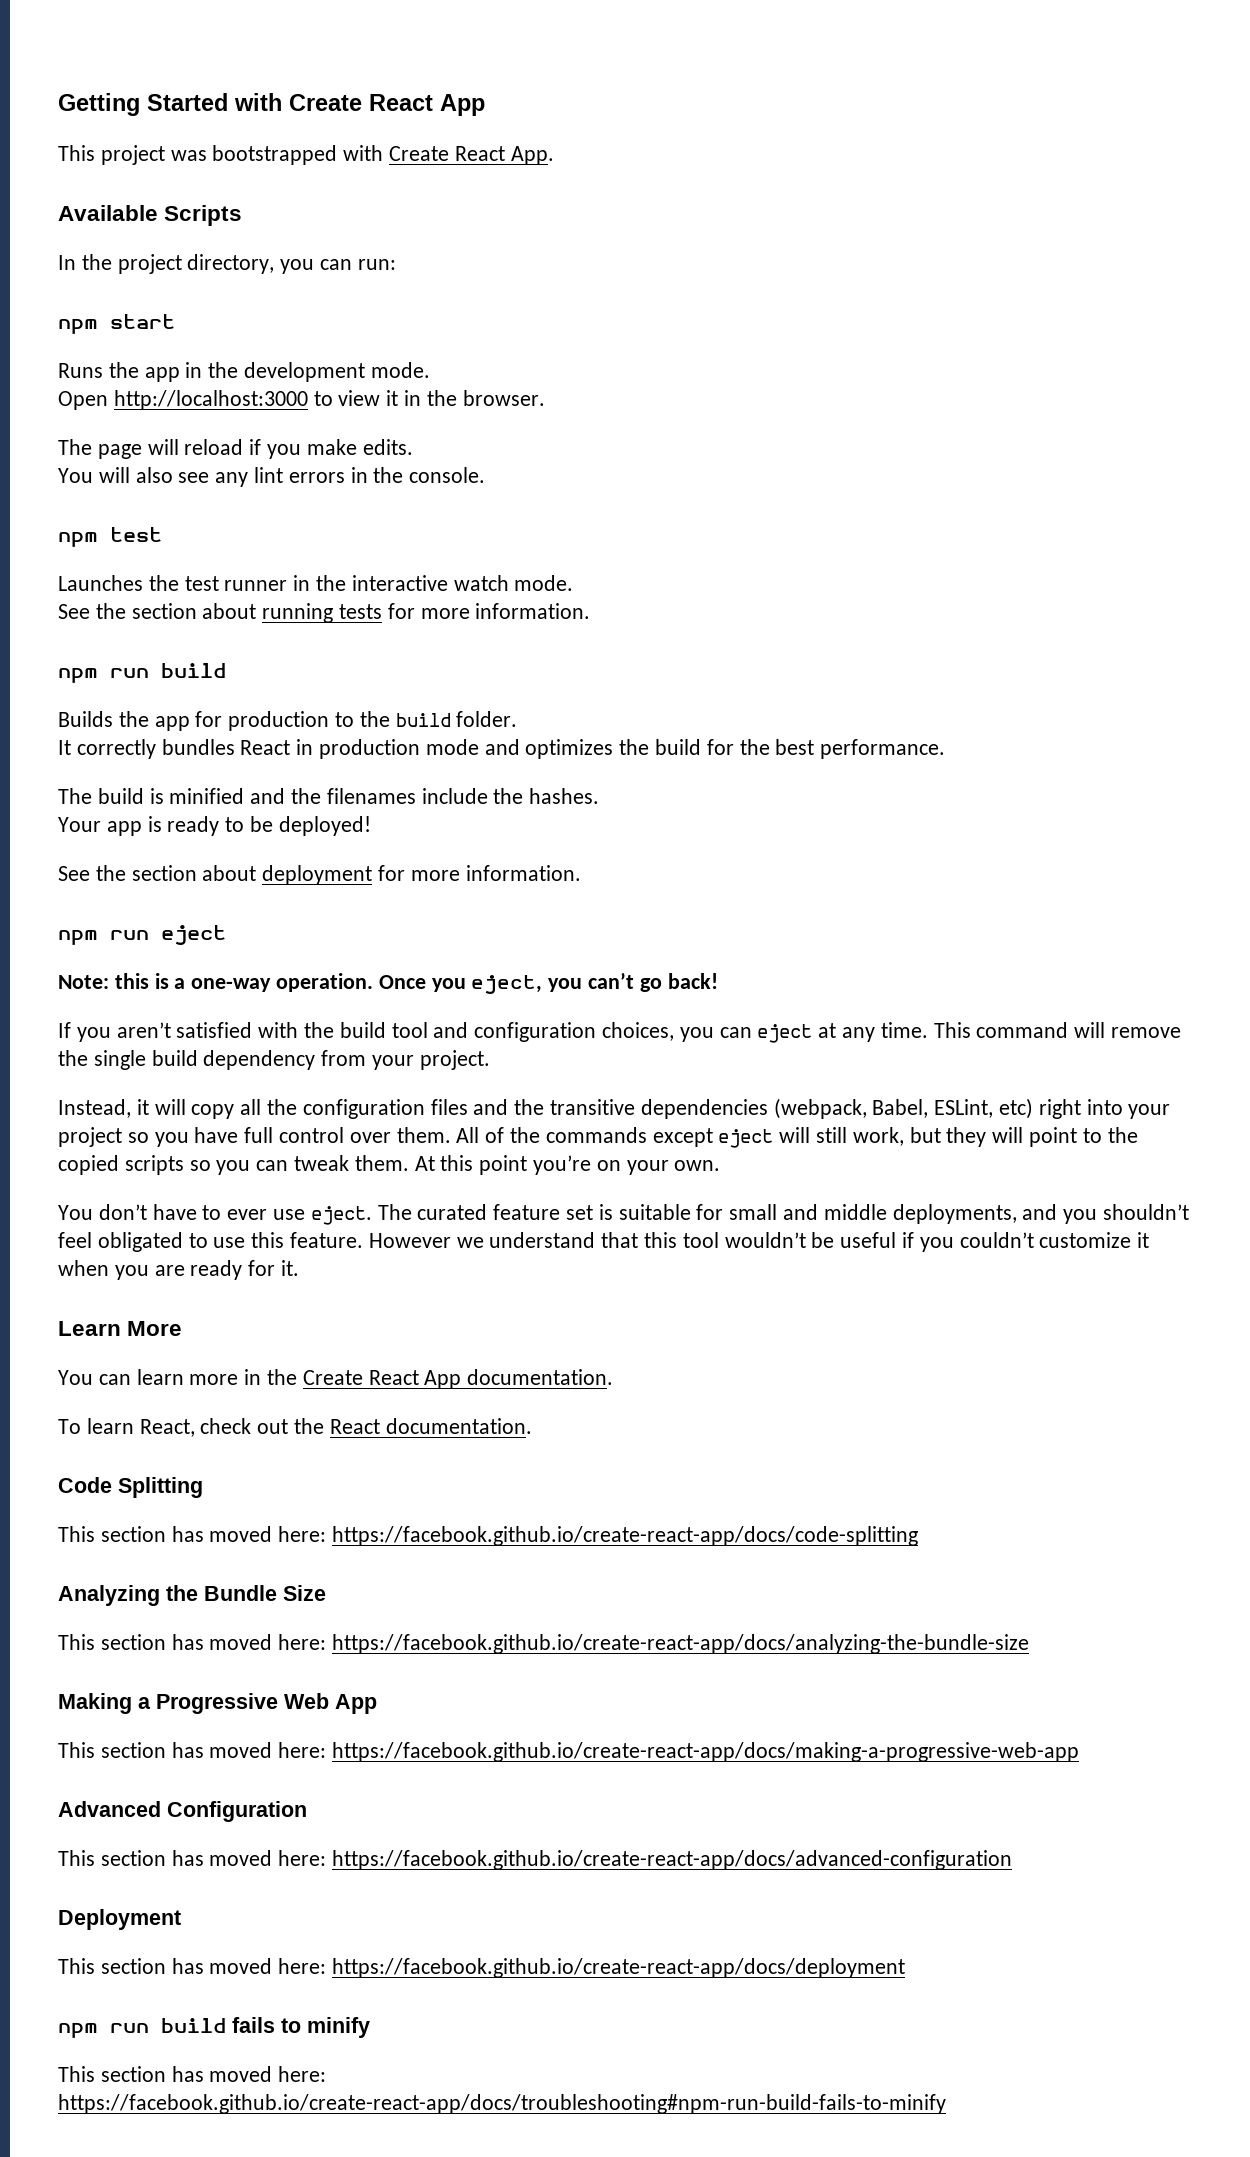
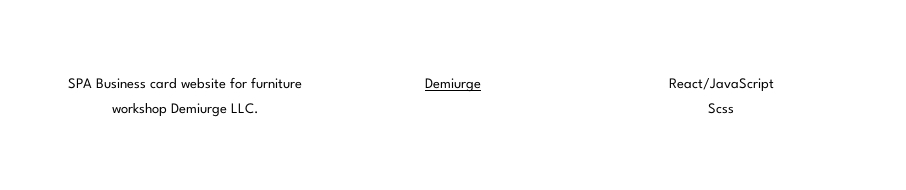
[58,93,485,116] [58,145,554,165] [58,205,243,226] [58,254,396,274] [58,314,175,334] [58,362,430,382] [58,390,545,410] [58,439,413,459] [58,467,486,487] [58,527,162,547] [58,575,574,591] [58,603,591,623] [58,663,226,683] [58,711,518,731] [58,739,946,759] [58,788,600,804] [58,816,371,836] [58,865,581,885] [58,925,226,945] [58,973,718,994] [58,1022,1182,1043] [58,1050,490,1070] [58,1098,1171,1119] [58,1127,1138,1148] [58,1155,721,1175] [58,1204,1190,1225] [58,1232,1150,1252] [58,1260,300,1280] [58,1321,183,1336] [58,1369,614,1389] [58,1418,532,1437] [58,1477,203,1498] [58,1526,919,1546] [58,1585,326,1606] [58,1634,1030,1654] [58,1693,377,1714] [58,1742,1080,1762] [58,1801,307,1822] [58,1850,1013,1870] [58,1909,181,1930] [58,1958,906,1978] [58,2017,370,2038] [58,2066,327,2082] [58,2094,946,2114] Getting Started with Create React App // This project was bootstrapped with Create React App. // Available Scripts // In the project directory, you can run: // npm start // Runs the app in the development mode. // Open http://localhost:3000 to view it in the browser. // The page will reload if you make edits. // You will also see any lint errors in the console. // npm test // Launches the test runner in the interactive watch mode. // See the section about running tests for more information. // npm run build // Builds the app for production to the build folder. // It correctly bundles React in production mode and optimizes the build for the best performance. // The build is minified and the filenames include the hashes. // Your app is ready to be deployed! // See the section about deployment for more information. // npm run eject // Note: this is a one-way operation. Once you eject, you can’t go back! // If you aren’t satisfied with the build tool and configuration choices, you can eject at any time. This command will remove the single build dependency from your project. // Instead, it will copy all the configuration files and the transitive dependencies (webpack, Babel, ESLint, etc) right into your project so you have full control over them. All of the commands except eject will still work, but they will point to the copied scripts so you can tweak them. At this point you’re on your own. // You don’t have to ever use eject. The curated feature set is suitable for small and middle deployments, and you shouldn’t feel obligated to use this feature. However we understand that this tool wouldn’t be useful if you couldn’t customize it when you are ready for it. // Learn More // You can learn more in the Create React App documentation. // To learn React, check out the React documentation. // Code Splitting // This section has moved here: https://facebook.github.io/create-react-app/docs/code-splitting // Analyzing the Bundle Size // This section has moved here: https://facebook.github.io/create-react-app/docs/analyzing-the-bundle-size // Making a Progressive Web App // This section has moved here: https://facebook.github.io/create-react-app/docs/making-a-progressive-web-app // Advanced Configuration // This section has moved here: https://facebook.github.io/create-react-app/docs/advanced-configuration // Deployment // This section has moved here: https://facebook.github.io/create-react-app/docs/deployment // npm run build fails to minify // This section has moved here: https://facebook.github.io/create-react-app/docs/troubleshooting#npm-run-build-fails-to-minify -> [68,77,302,89] [111,103,259,117] [425,78,481,92] [668,78,774,92] [708,103,734,114] SPA Business card website for furniture workshop Demiurge LLC. // Demiurge // React/JavaScript // Scss

